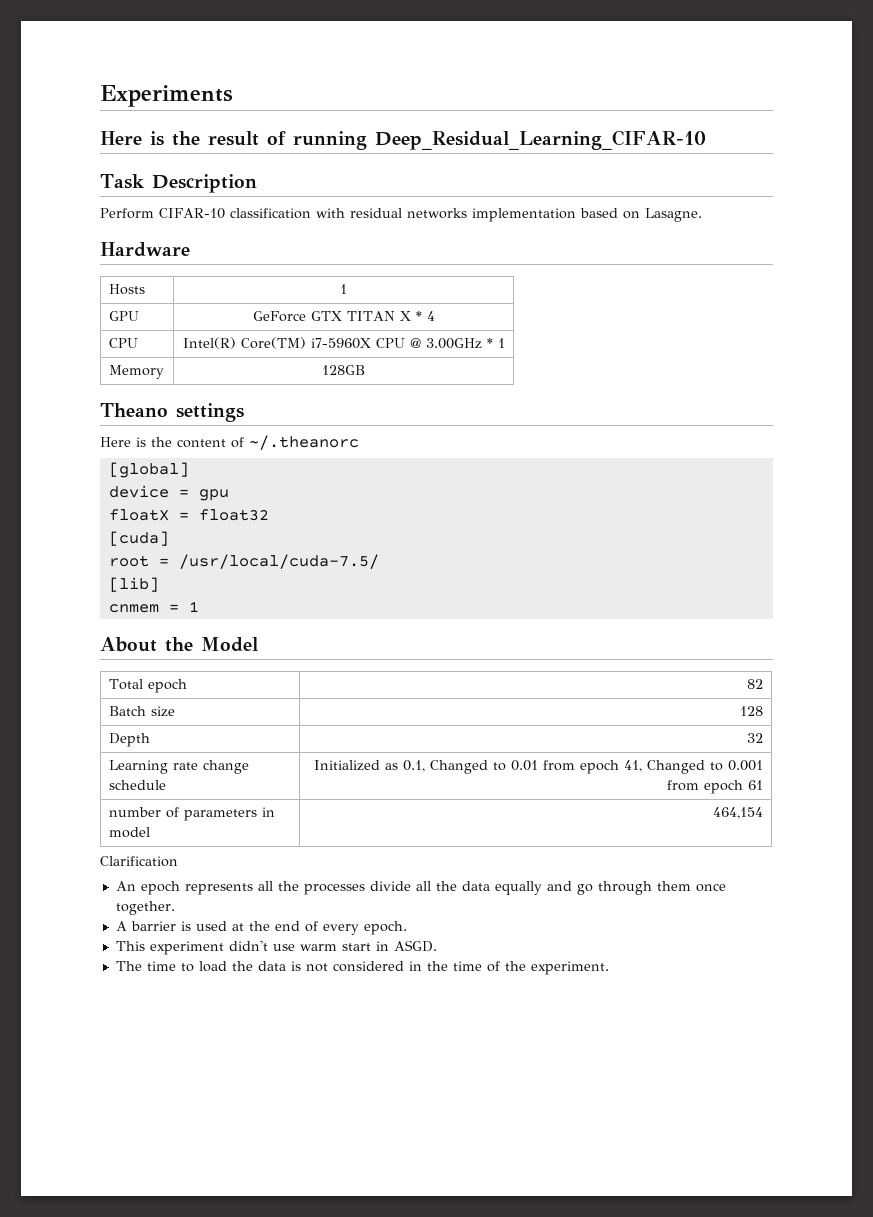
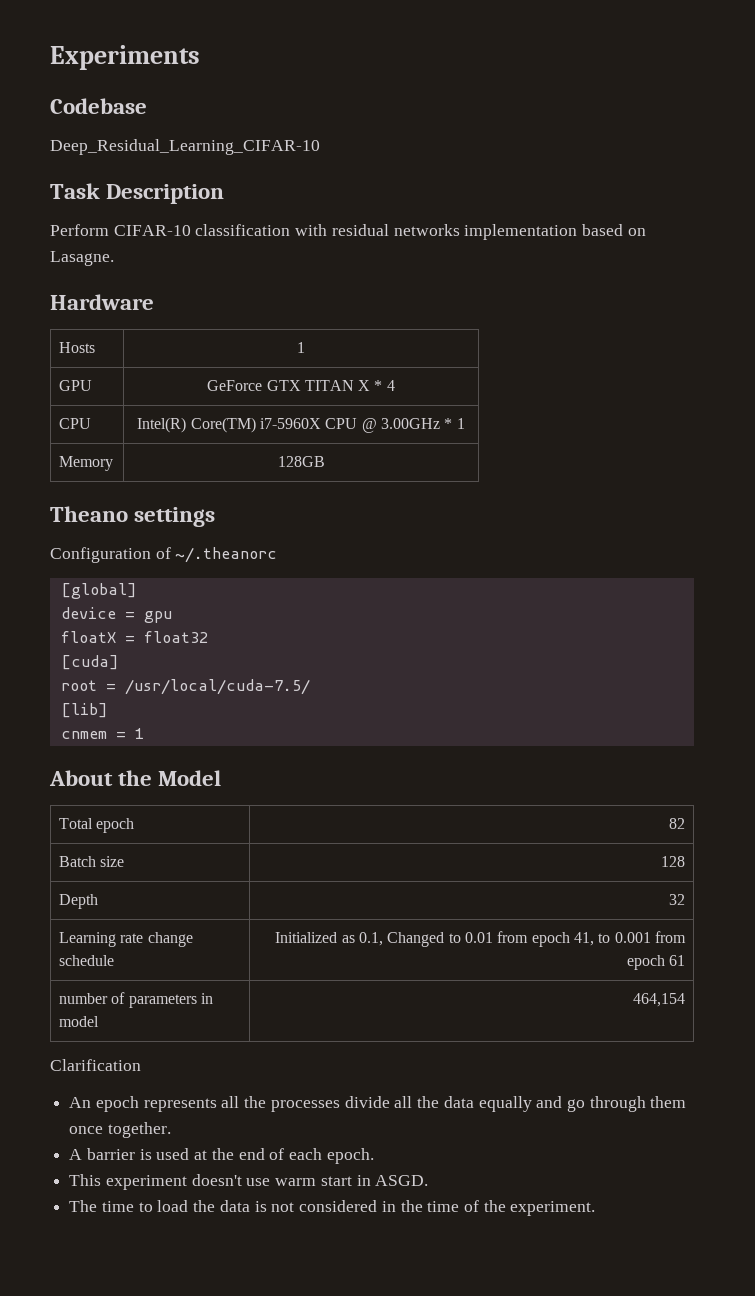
[100,131,367,150] Here is the result of running -> [50,98,147,114] Codebase //
[100,437,226,448] Here is the content -> [50,547,151,563] Configuration
[647,760,706,774] Changed -> (595, 939) none
[322,924,359,935] every -> [289,1148,323,1160] each
[228,940,268,951] didn't -> [191,1174,242,1186] doesn't

